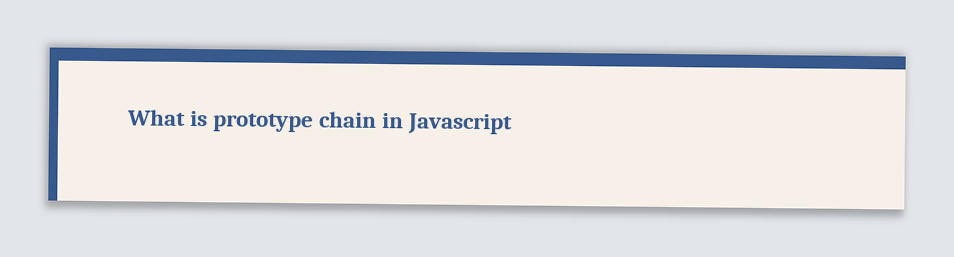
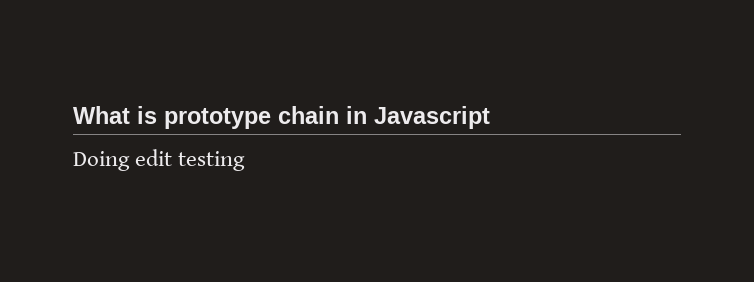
(514, 124) none -> [73,149,246,171] // Doing edit testing

